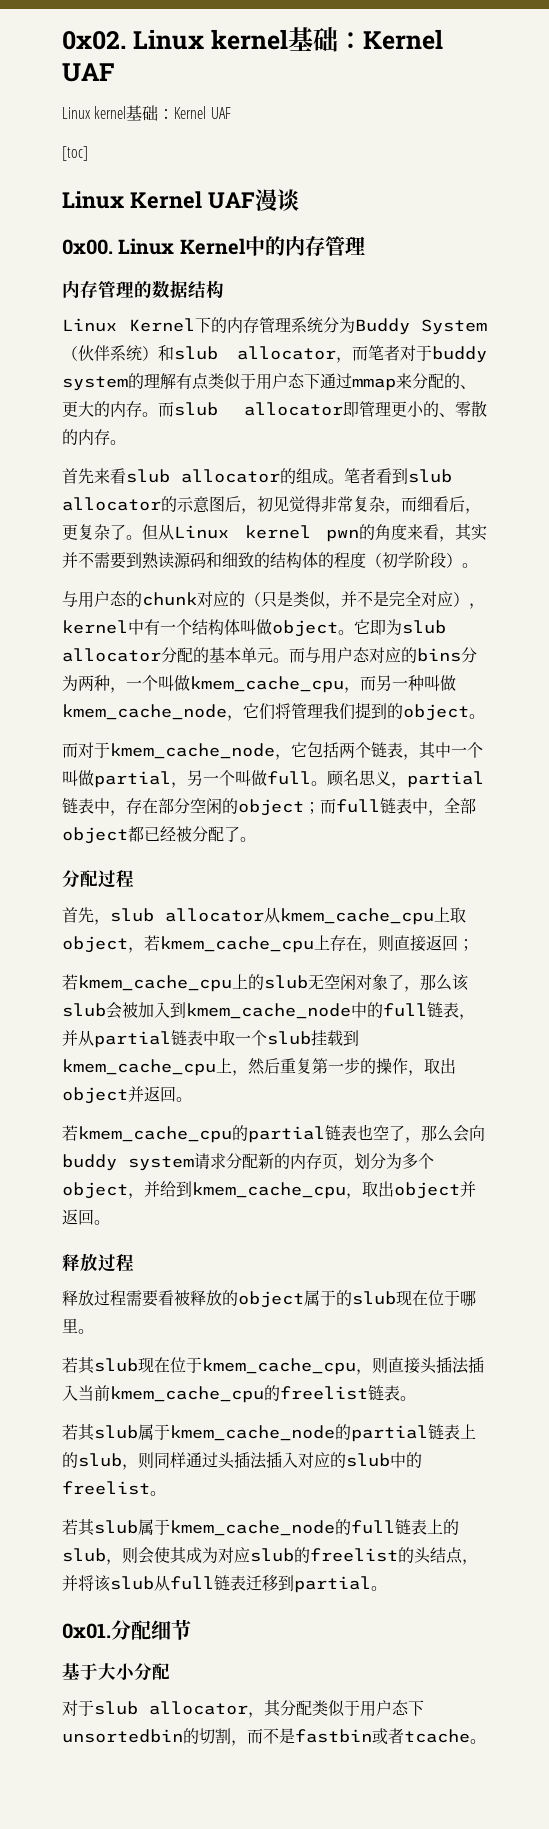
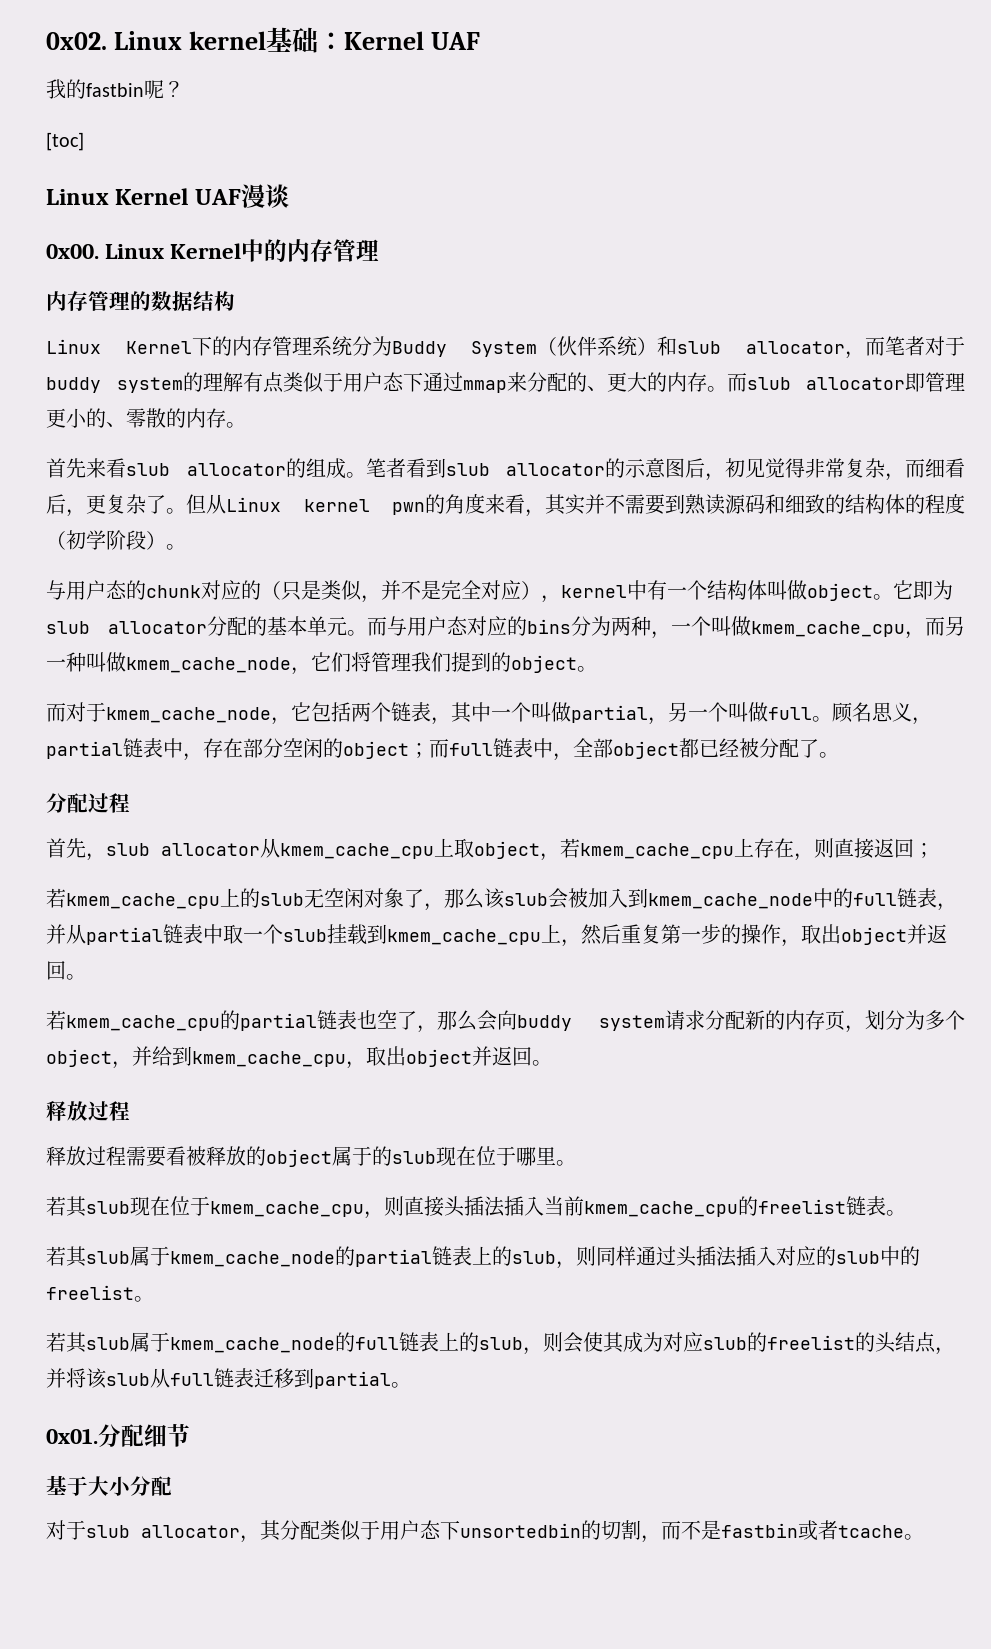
[62,105,231,121] Linux kernel基础：Kernel UAF -> [46,79,184,99] 我的fastbin呢？

